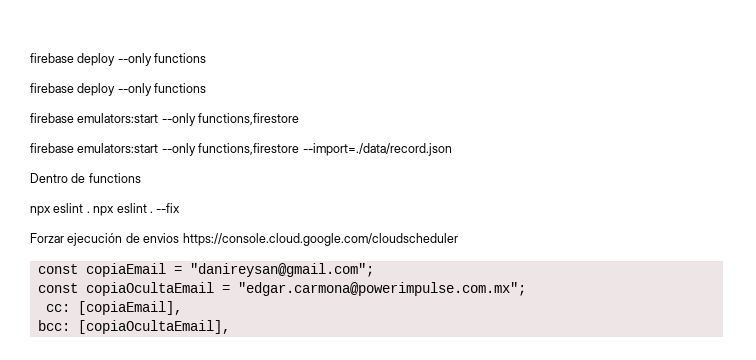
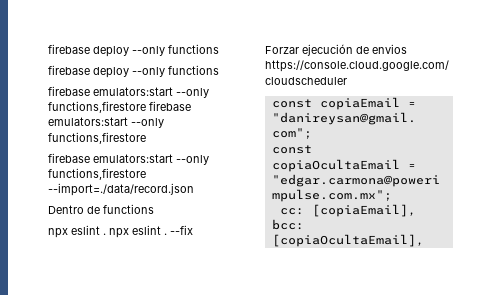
(300, 119) none -> [149,101,191,111] [48,117,164,128] [48,132,146,144] firebase emulators:start --only functions,firestore

